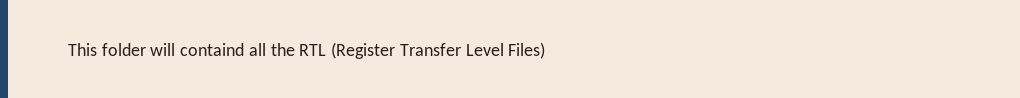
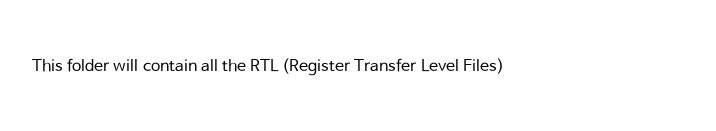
[180,43,245,56] containd -> [142,59,197,72] contain

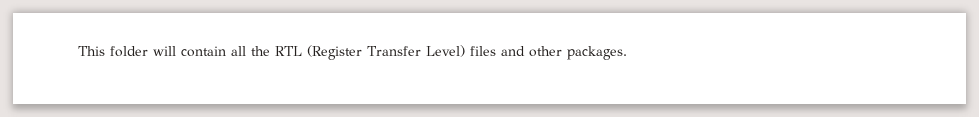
[420,58,504,74] Level Files) -> [425,45,627,60] Level) files and other packages.

